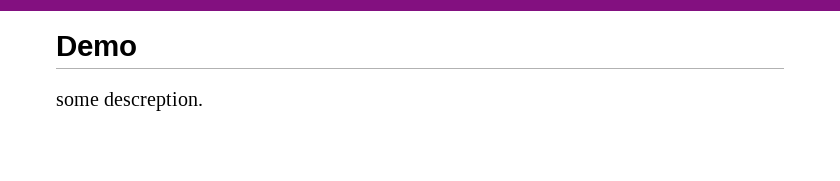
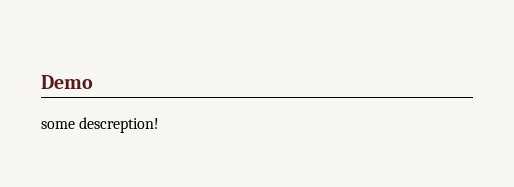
[104,92,204,111] descreption. -> [79,117,160,133] descreption!

